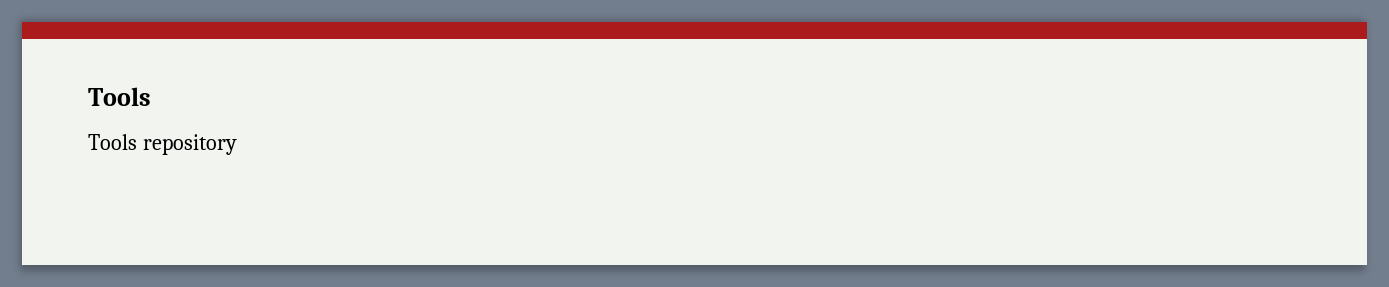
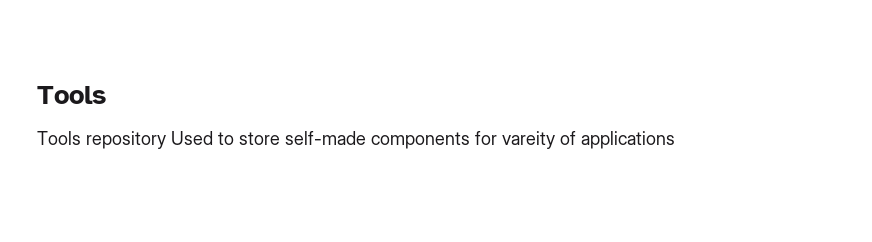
(237, 144) none -> [171,131,675,149] Used to store self-made components for vareity of applications

